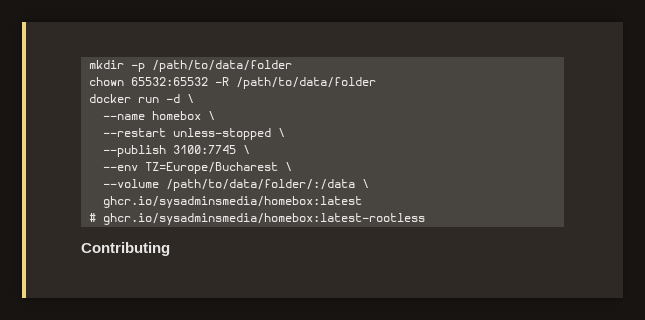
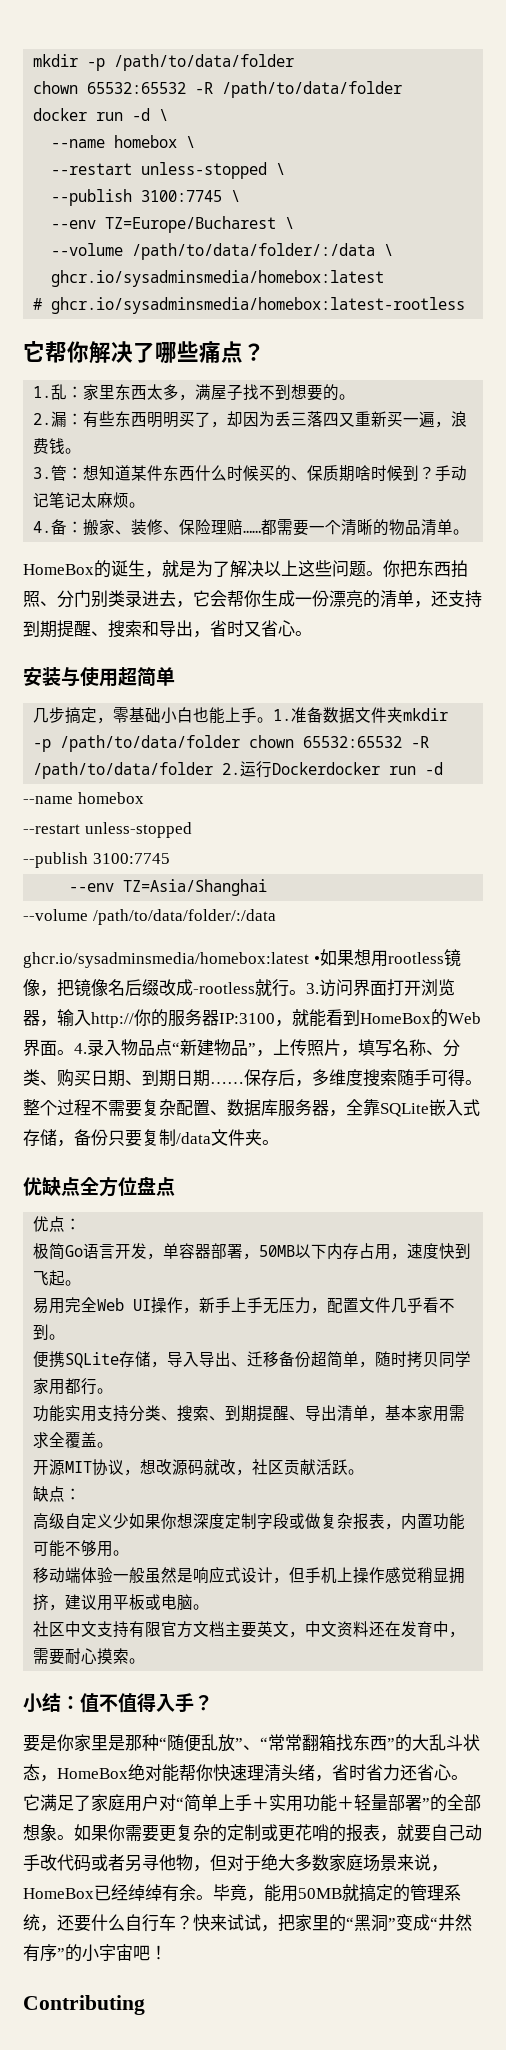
(425, 219) none -> [23,341,265,364] [33,384,356,401] [33,411,468,428] [33,438,82,454] [33,465,468,482] [33,492,146,508] [33,519,470,536] [23,560,468,578] [23,590,482,608] [23,620,312,638] [23,667,175,687] [33,707,449,724] [33,735,430,752] [33,761,444,779] [23,792,144,804] [23,822,192,838] [23,852,170,868] [69,879,268,896] [23,909,276,925] [23,949,461,968] [23,979,455,997] [23,1009,481,1028] [23,1039,460,1057] [23,1069,482,1087] [23,1099,480,1117] [23,1129,279,1147] [23,1176,175,1197] [33,1216,82,1232] [33,1243,472,1260] [33,1270,82,1286] [33,1297,456,1314] [33,1324,66,1340] [33,1351,472,1368] [33,1378,114,1395] [33,1405,466,1422] [33,1432,114,1448] [33,1459,365,1476] [33,1486,82,1502] [33,1513,466,1530] [33,1540,130,1557] [33,1566,466,1584] [33,1594,210,1611] [33,1621,466,1638] [33,1648,146,1665] [23,1693,213,1713] [23,1734,480,1752] [23,1764,468,1782] [23,1794,481,1812] [23,1824,482,1842] [23,1854,448,1872] [23,1884,461,1902] [23,1914,472,1932] [23,1944,167,1962] // 它帮你解决了哪些痛点？ // 1.乱：家里东西太多，满屋子找不到想要的。 // 2.漏：有些东西明明买了，却因为丢三落四又重新买一遍，浪费钱。 // 3.管：想知道某件东西什么时候买的、保质期啥时候到？手动记笔记太麻烦。 // 4.备：搬家、装修、保险理赔……都需要一个清晰的物品清单。 // HomeBox的诞生，就是为了解决以上这些问题。你把东西拍照、分门别类录进去，它会帮你生成一份漂亮的清单，还支持到期提醒、搜索和导出，省时又省心。 // 安装与使用超简单 // 几步搞定，零基础小白也能上手。1.准备数据文件夹mkdir -p /path/to/data/folder chown 65532:65532 -R /path/to/data/folder 2.运行Dockerdocker run -d // --name homebox // --restart unless-stopped // --publish 3100:7745 // --env TZ=Asia/Shanghai // --volume /path/to/data/folder/:/data // ghcr.io/sysadminsmedia/homebox:latest •如果想用rootless镜像，把镜像名后缀改成-rootless就行。3.访问界面打开浏览器，输入http://你的服务器IP:3100，就能看到HomeBox的Web界面。4.录入物品点“新建物品”，上传照片，填写名称、分类、购买日期、到期日期……保存后，多维度搜索随手可得。整个过程不需要复杂配置、数据库服务器，全靠SQLite嵌入式存储，备份只要复制/data文件夹。 // 优缺点全方位盘点 // 优点： // 极简Go语言开发，单容器部署，50MB以下内存占用，速度快到飞起。 // 易用完全Web UI操作，新手上手无压力，配置文件几乎看不到。 // 便携SQLite存储，导入导出、迁移备份超简单，随时拷贝同学家用都行。 // 功能实用支持分类、搜索、到期提醒、导出清单，基本家用需求全覆盖。 // 开源MIT协议，想改源码就改，社区贡献活跃。 // 缺点： // 高级自定义少如果你想深度定制字段或做复杂报表，内置功能可能不够用。 // 移动端体验一般虽然是响应式设计，但手机上操作感觉稍显拥挤，建议用平板或电脑。 // 社区中文支持有限官方文档主要英文，中文资料还在发育中，需要耐心摸索。 // 小结：值不值得入手？ // 要是你家里是那种“随便乱放”、“常常翻箱找东西”的大乱斗状态，HomeBox绝对能帮你快速理清头绪，省时省力还省心。它满足了家庭用户对“简单上手＋实用功能＋轻量部署”的全部想象。如果你需要更复杂的定制或更花哨的报表，就要自己动手改代码或者另寻他物，但对于绝大多数家庭场景来说，HomeBox已经绰绰有余。毕竟，能用50MB就搞定的管理系统，还要什么自行车？快来试试，把家里的“黑洞”变成“井然有序”的小宇宙吧！

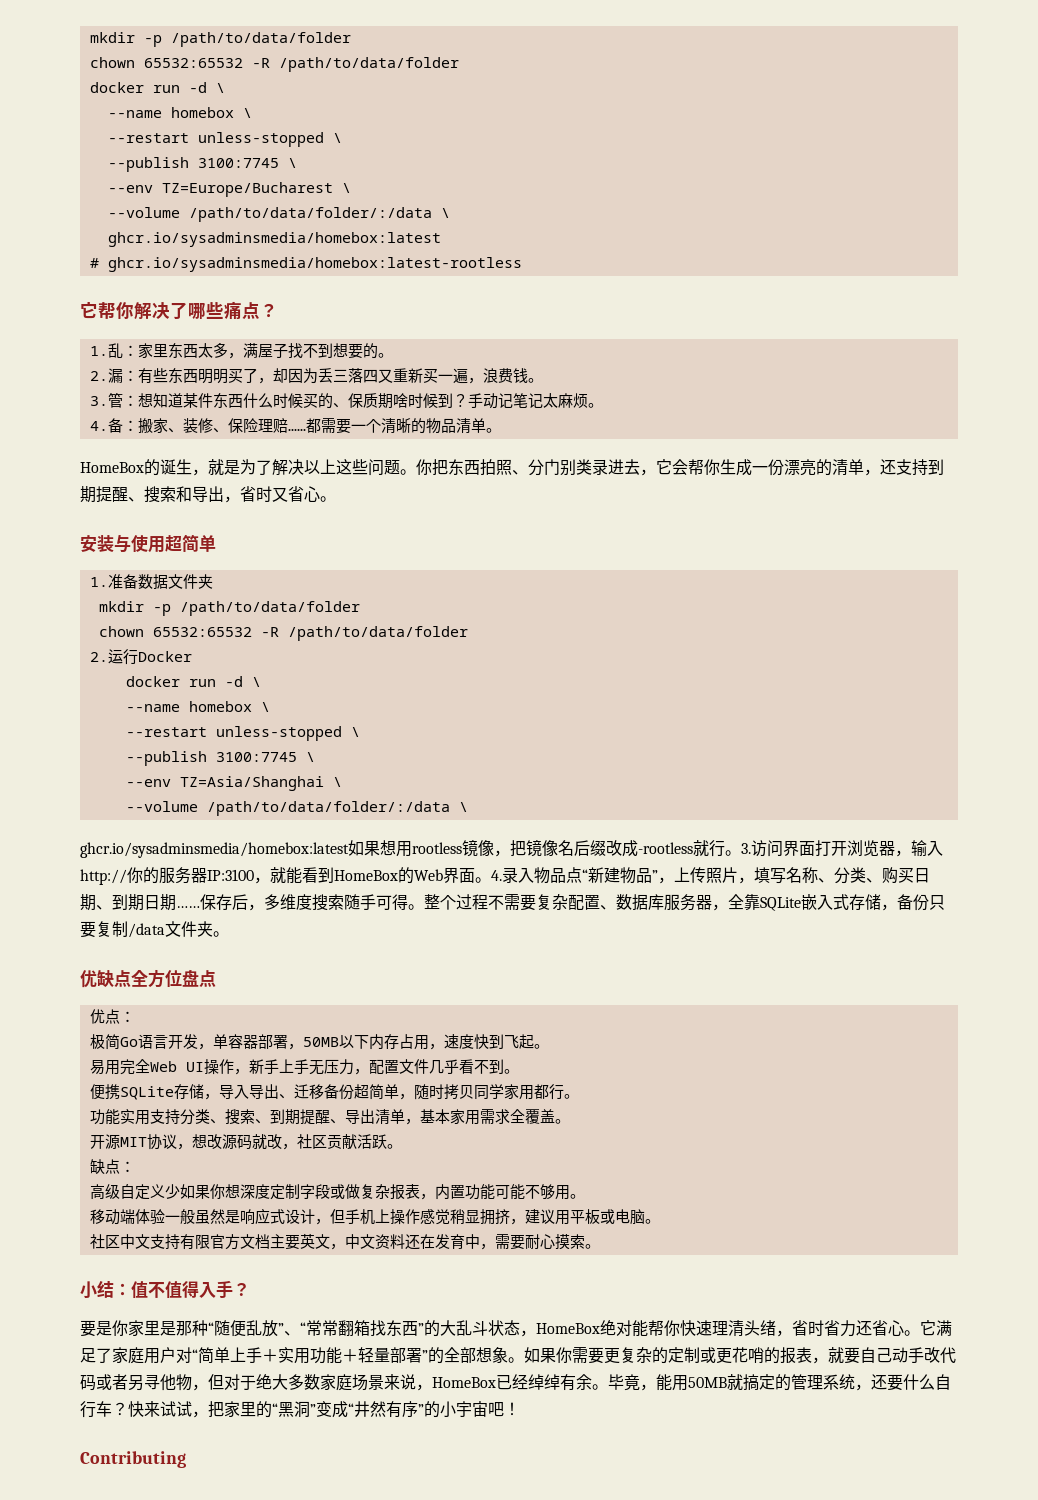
[33,707,274,724] 几步搞定，零基础小白也能上手。 -> (216, 543) none
[403,708,449,721] [33,735,430,752] [33,762,214,779] mkdir -p /path/to/data/folder chown 65532:65532 -R /path/to/data/folder -> [98,601,360,616] [98,626,468,641] // mkdir -p /path/to/data/folder // chown 65532:65532 -R /path/to/data/folder //
[272,762,444,775] [23,792,144,804] [23,822,192,838] [23,852,170,868] Dockerdocker run -d // --name homebox // --restart unless-stopped // --publish 3100:7745 -> [137,651,192,662] [125,676,261,687] [125,701,270,712] [125,726,360,741] [125,751,315,766] Docker // docker run -d \ // --name homebox \ // --restart unless-stopped \ // --publish 3100:7745 \
[23,909,276,925] [23,952,320,968] // --volume /path/to/data/folder/:/data // ghcr.io/sysadminsmedia/homebox:latest • -> [332,777,342,787] [125,801,468,816] [80,842,349,858] \ // --volume /path/to/data/folder/:/data \ // ghcr.io/sysadminsmedia/homebox:latest

